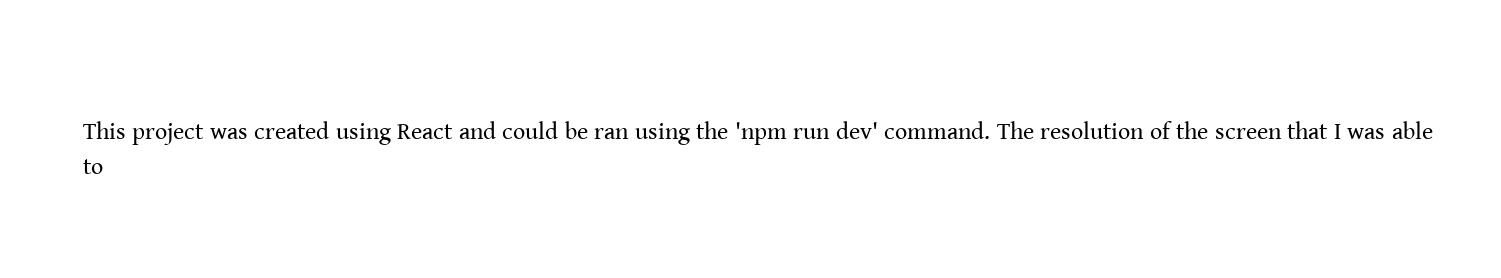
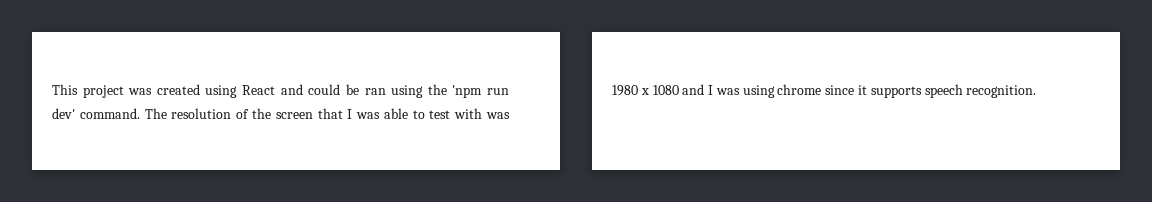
(103, 166) none -> [429,108,510,119] [612,84,1037,98] test with was 1980 x 1080 and I was using chrome since it supports speech recognition.

